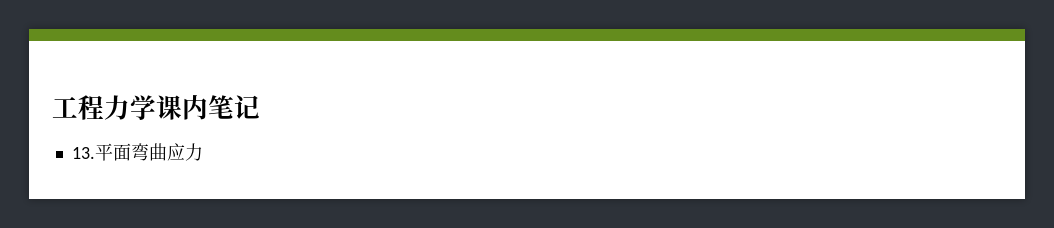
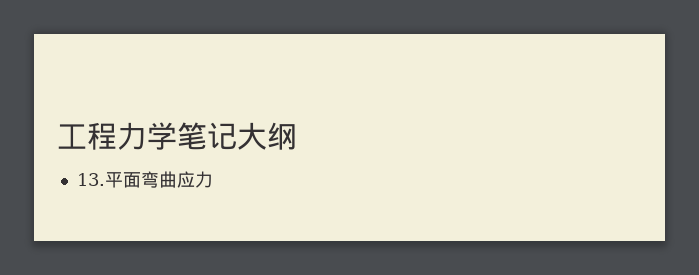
[156,95,208,120] 课内 -> (177, 136) none
(260, 107) none -> [237,122,297,150] 大纲

